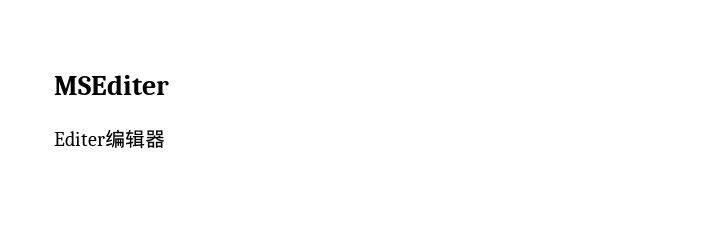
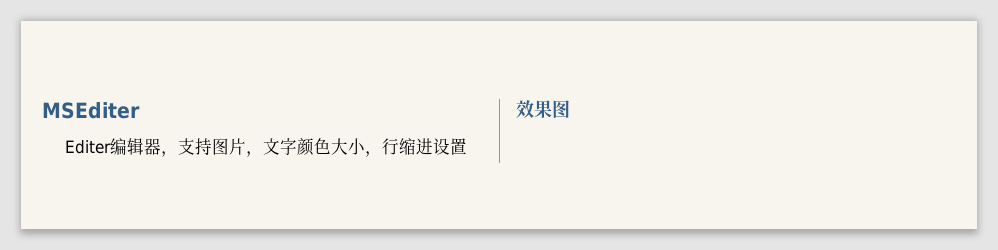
(165, 139) none -> [160,138,467,157] [516,100,570,118] ，支持图片，文字颜色大小，行缩进设置 // 效果图

